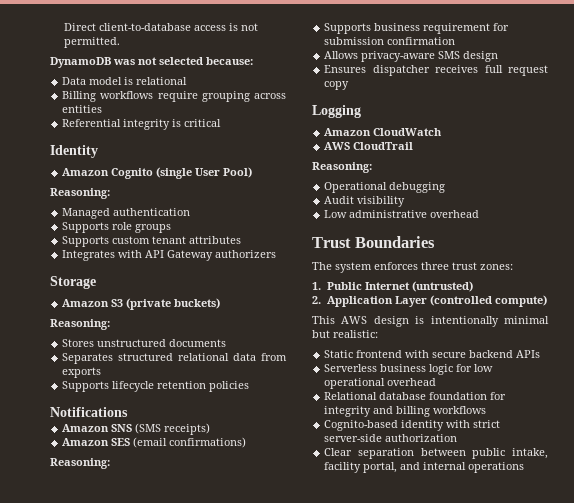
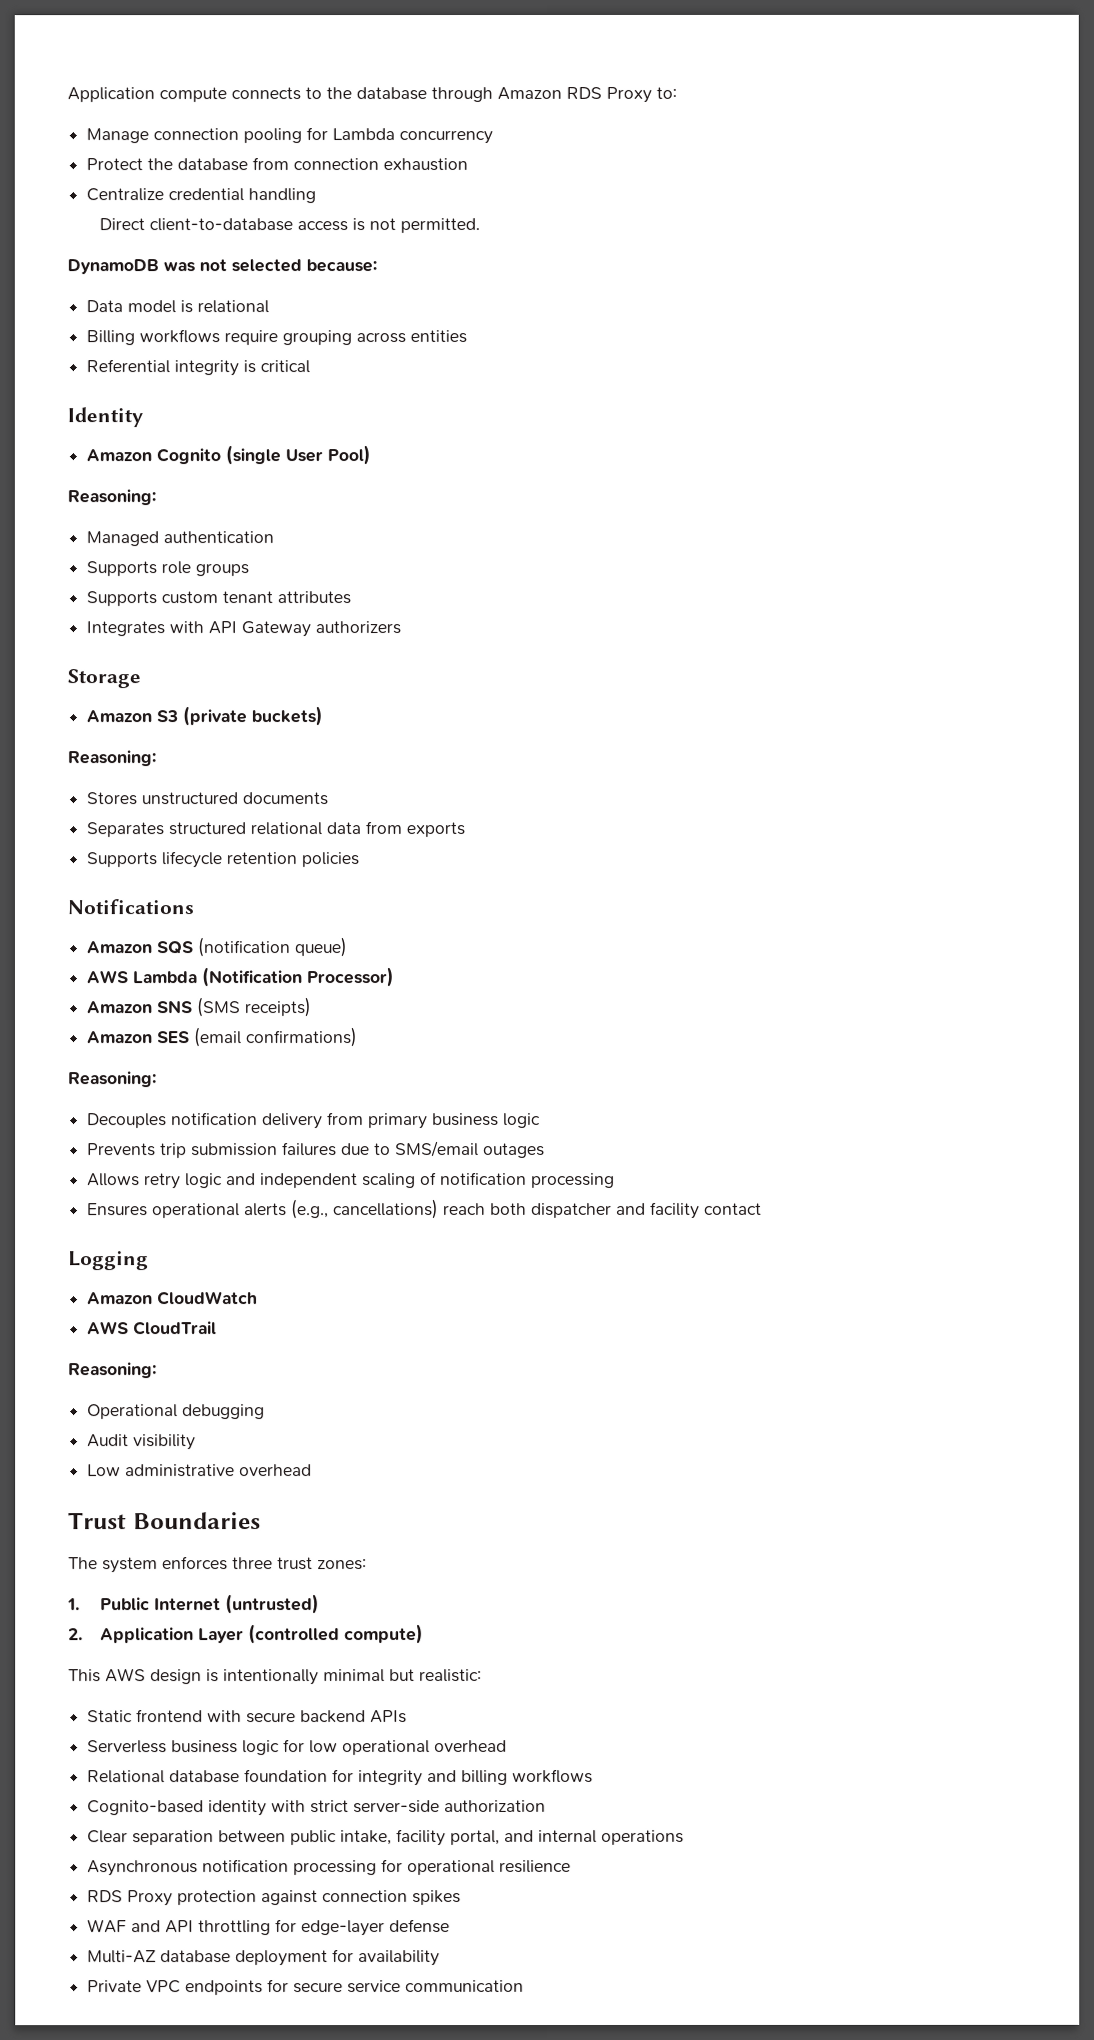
(64, 27) none -> [67,86,677,103] [86,127,494,145] [86,157,469,172] [86,188,317,204] Application compute connects to the database through Amazon RDS Proxy to: // Manage connection pooling for Lambda concurrency // Protect the database from connection exhaustion // Centralize credential handling //
(128, 412) none -> [86,937,348,958] [86,967,395,988] // Amazon SQS (notification queue) // AWS Lambda (Notification Processor)
[324,23,510,34] [324,37,456,45] [324,51,499,62] [324,65,548,76] [324,81,350,90] Supports business requirement for submission confirmation // Allows privacy-aware SMS design // Ensures dispatcher receives full request copy -> [87,1112,542,1130] [87,1141,546,1159] [87,1172,616,1190] [87,1199,763,1220] Decouples notification delivery from primary business logic // Prevents trip submission failures due to SMS/email outages // Allows retry logic and independent scaling of notification processing // Ensures operational alerts (e.g., cancellations) reach both dispatcher and facility contact
(525, 467) none -> [87,1859,572,1877] [87,1890,462,1907] [87,1919,451,1937] [87,1949,441,1967] [87,1979,525,1996] // Asynchronous notification processing for operational resilience // RDS Proxy protection against connection spikes // WAF and API throttling for edge-layer defense // Multi-AZ database deployment for availability // Private VPC endpoints for secure service communication

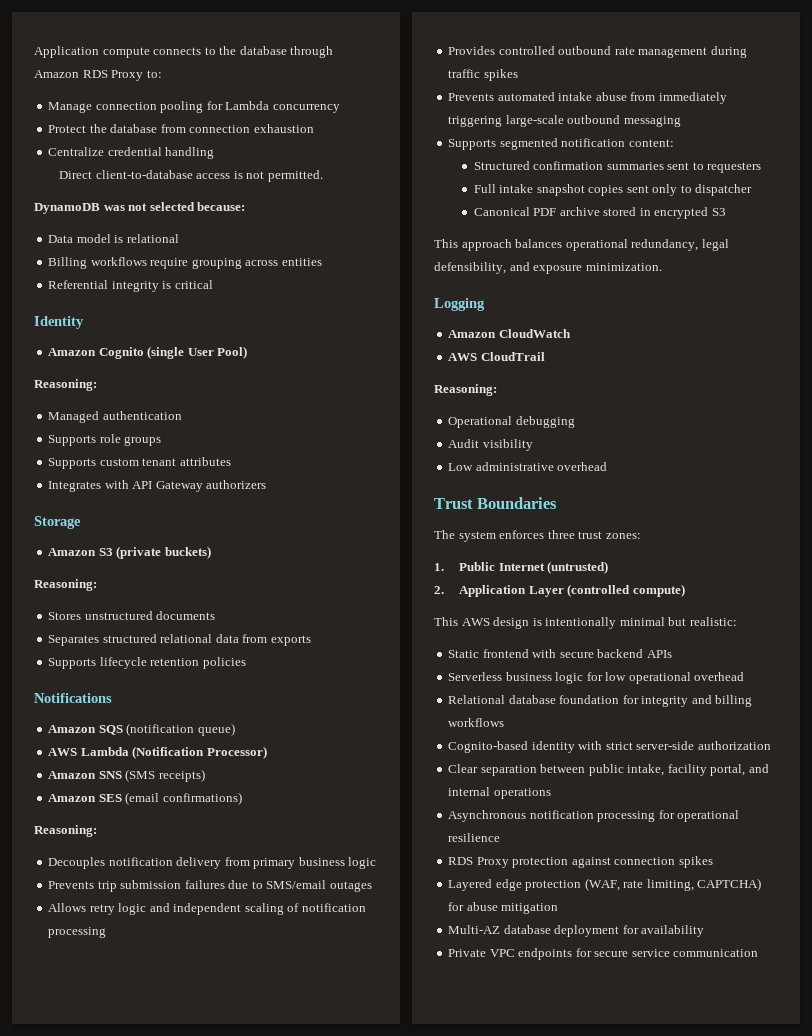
[87,1199,763,1220] Ensures operational alerts (e.g., cancellations) reach both dispatcher and facility contact -> [448,46,747,58] [448,69,518,81] [448,92,727,104] [448,115,681,127] [448,138,674,150] [473,161,762,173] [473,184,753,196] [473,207,726,219] [434,239,729,251] [434,262,662,274] Provides controlled outbound rate management during traffic spikes // Prevents automated intake abuse from immediately triggering large-scale outbound messaging // Supports segmented notification content: // Structured confirmation summaries sent to requesters // Full intake snapshot copies sent only to dispatcher // Canonical PDF archive stored in encrypted S3 // This approach balances operational redundancy, legal defensibility, and exposure minimization.
[87,1919,451,1937] WAF and API throttling for edge-layer defense -> [448,878,762,891] [448,902,559,914] Layered edge protection (WAF, rate limiting, CAPTCHA) for abuse mitigation

